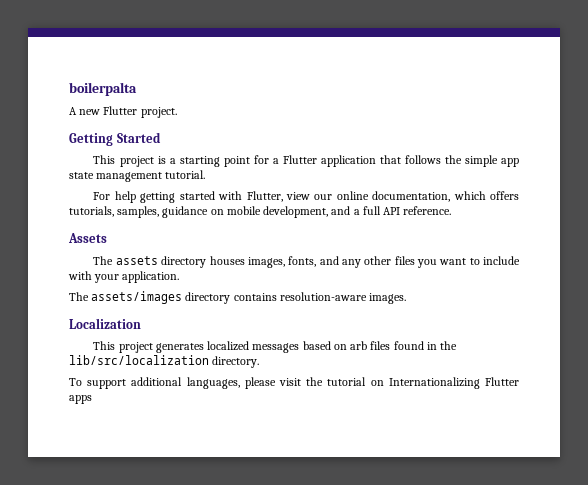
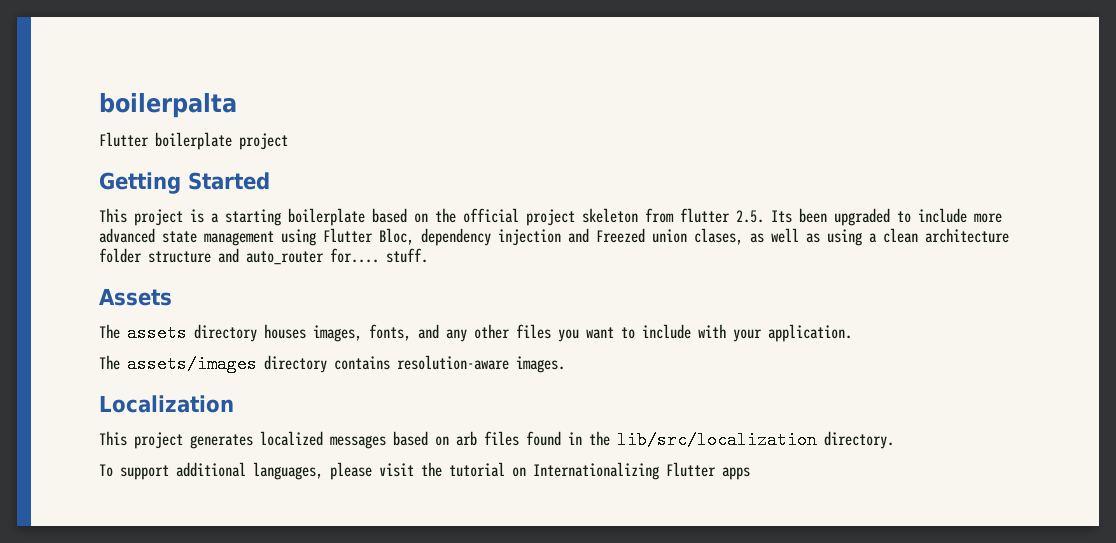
[69,106,177,118] A new Flutter project. -> [99,132,288,150] Flutter boilerplate project
[223,155,519,167] [69,170,206,182] [93,191,519,203] [69,206,452,218] point for a Flutter application that follows the simple app state management tutorial. // For help getting started with Flutter, view our online documentation, which offers tutorials, samples, guidance on mobile development, and a full API reference. -> [288,208,1002,226] [99,228,1009,246] [99,248,428,265] boilerplate based on the official project skeleton from flutter 2.5. Its been upgraded to include more advanced state management using Flutter Bloc, dependency injection and Freezed union clases, as well as using a clean architecture folder structure and auto_router for.... stuff.

